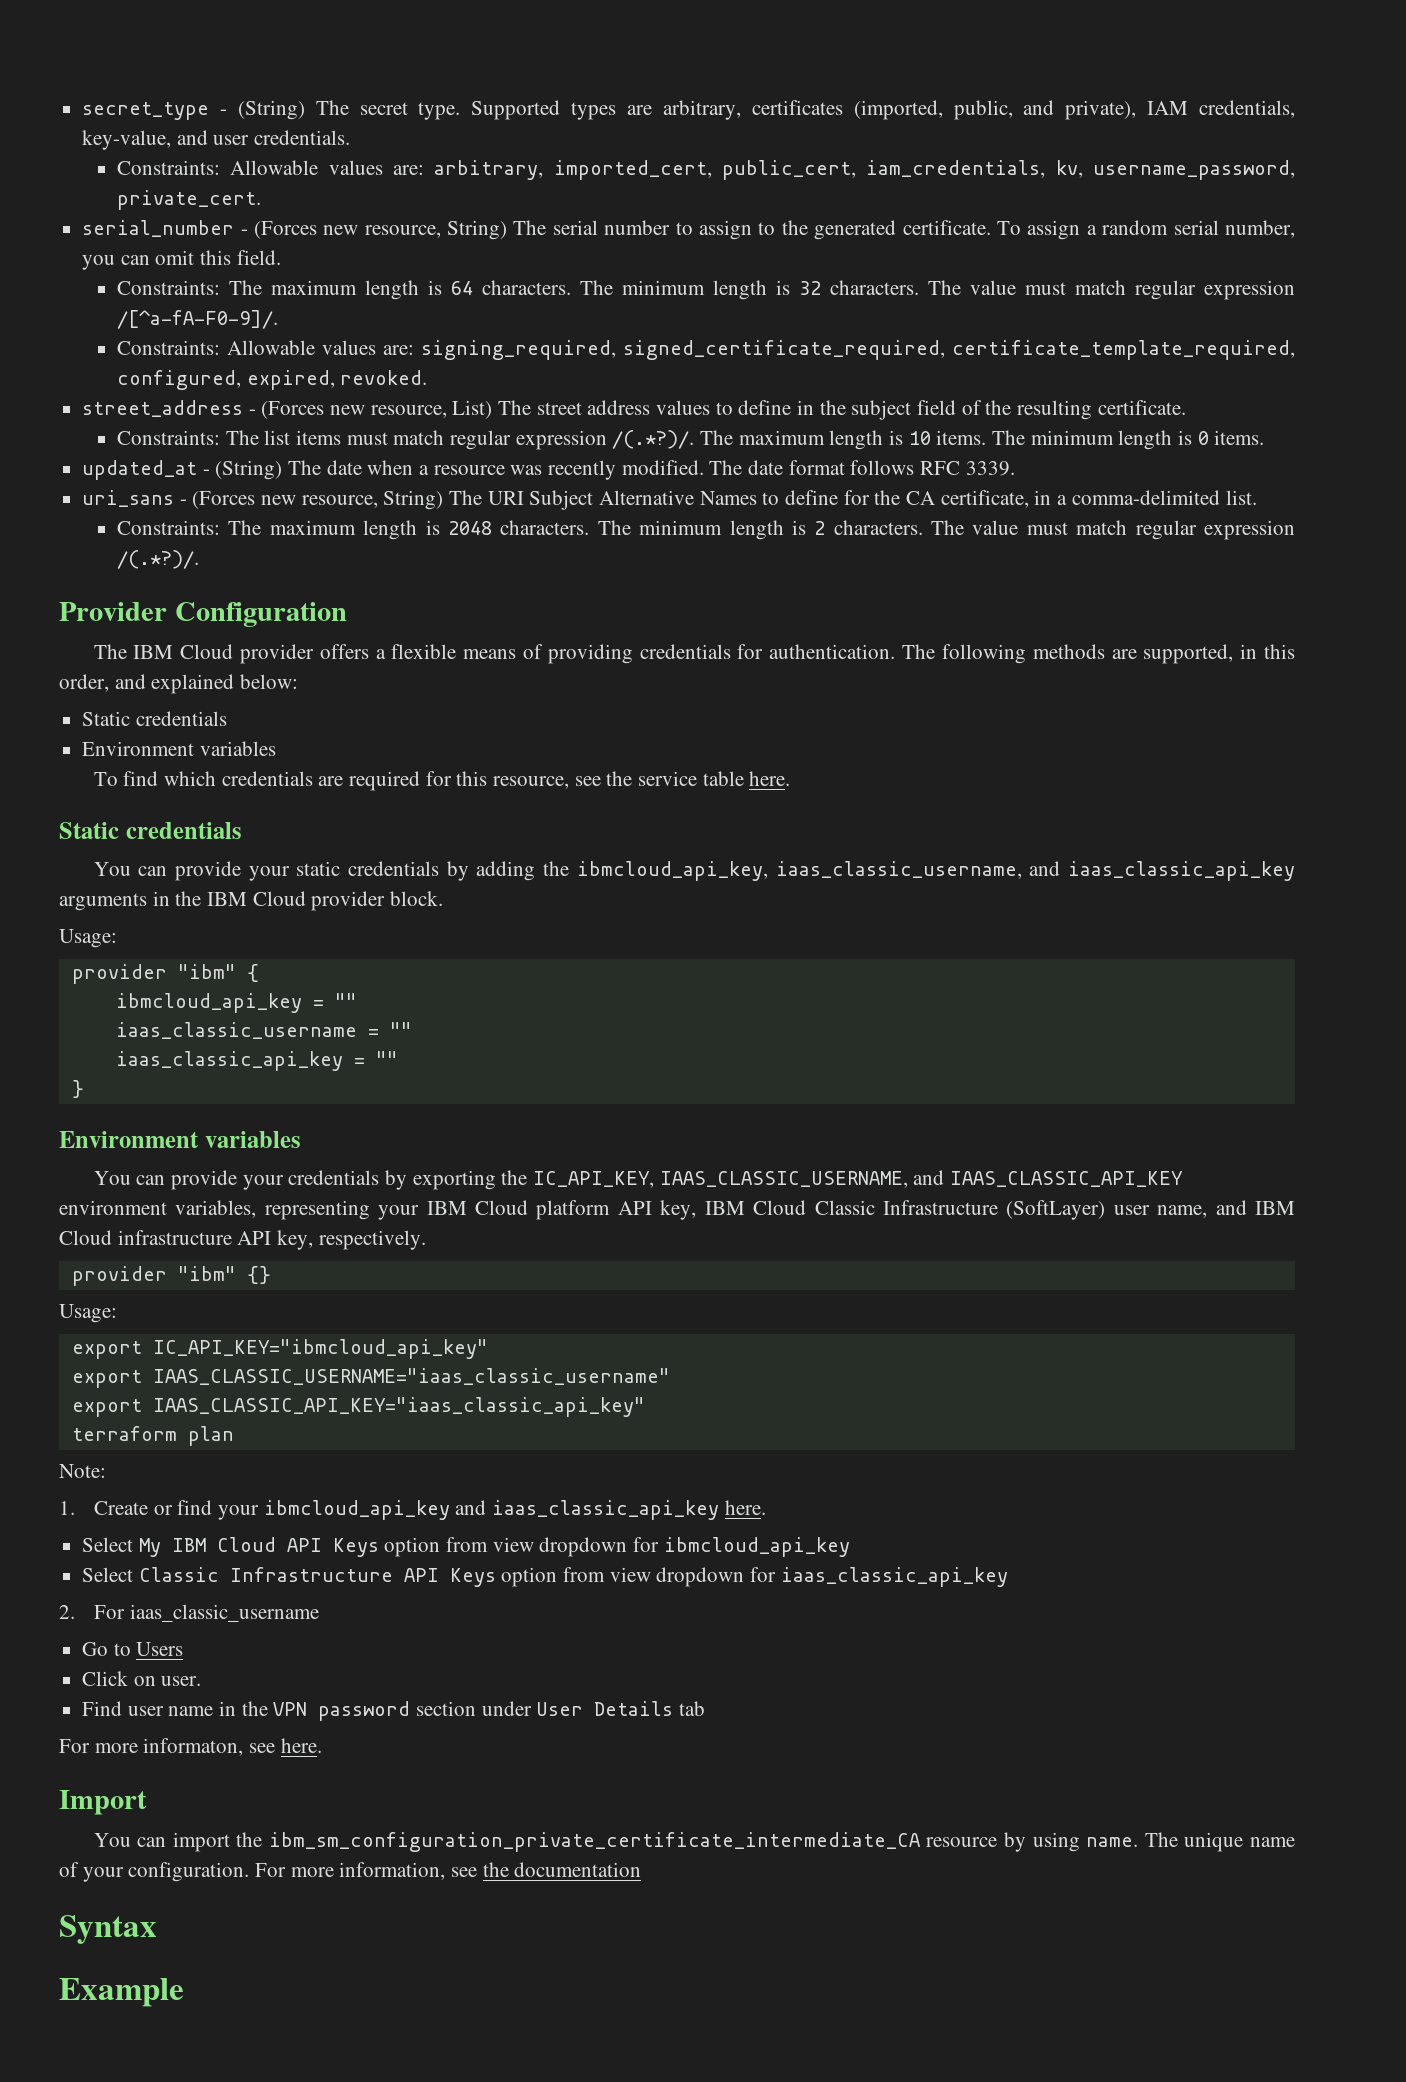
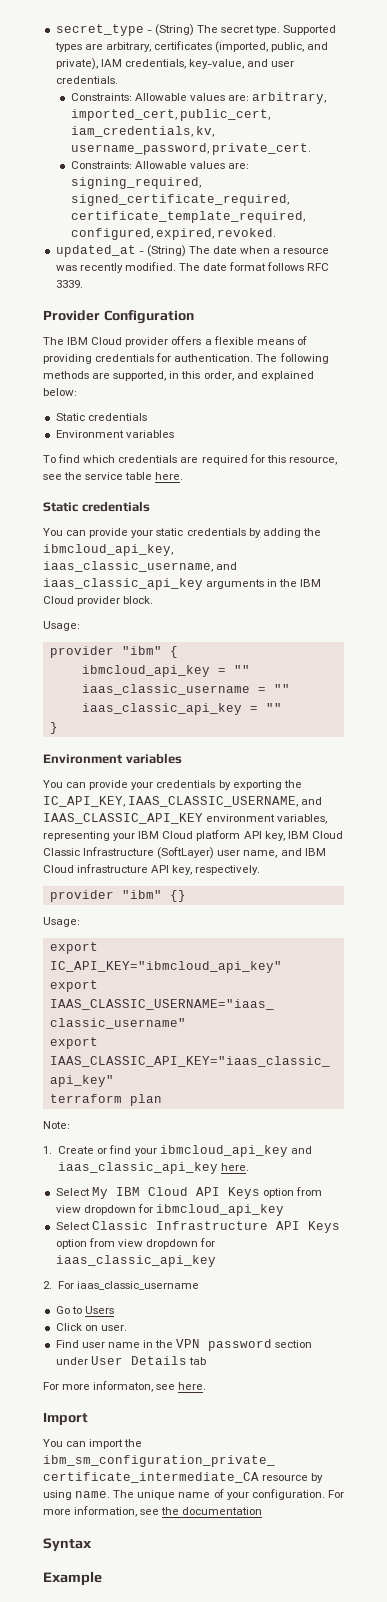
[82,220,1295,240] [82,250,281,270] [116,280,1296,300] [116,310,278,329] // serial_number - (Forces new resource, String) The serial number to assign to the generated certificate. To assign a random serial number, you can omit this field. // Constraints: The maximum length is 64 characters. The minimum length is 32 characters. The value must match regular expression /[^a-fA-F0-9]/. -> (311, 149) none
[82,400,1186,420] [116,430,1265,450] // street_address - (Forces new resource, List) The street address values to define in the subject field of the resulting certificate. // Constraints: The list items must match regular expression /(.*?)/. The maximum length is 10 items. The minimum length is 0 items. -> (277, 232) none
[82,490,1257,510] [116,520,1295,540] [116,550,199,569] // uri_sans - (Forces new resource, String) The URI Subject Alternative Names to define for the CA certificate, in a comma-delimited list. // Constraints: The maximum length is 2048 characters. The minimum length is 2 characters. The value must match regular expression /(.*?)/. -> (83, 284) none

